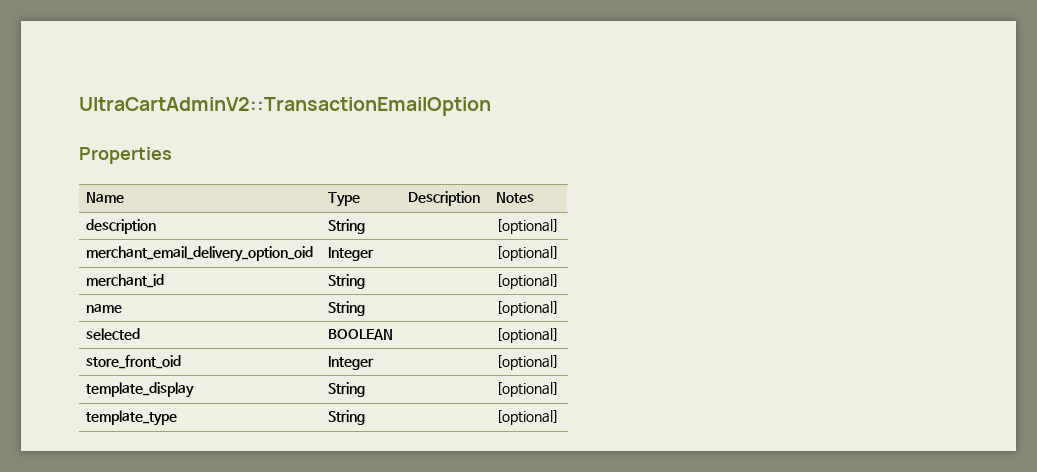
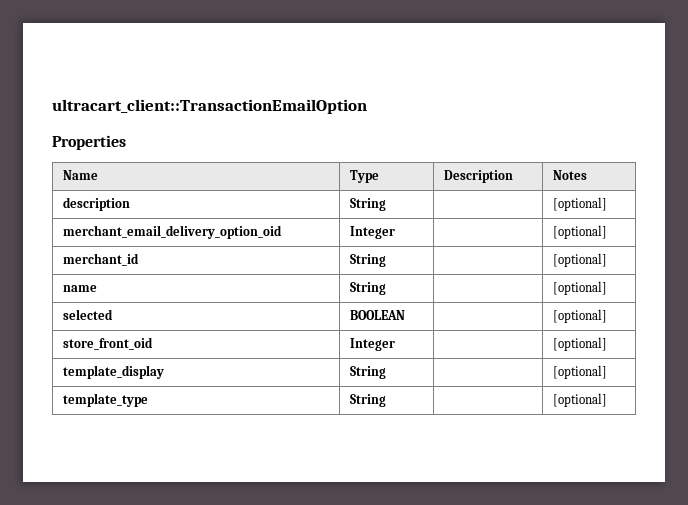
[79,97,491,116] UltraCartAdminV2::TransactionEmailOption -> [52,99,367,114] ultracart_client::TransactionEmailOption

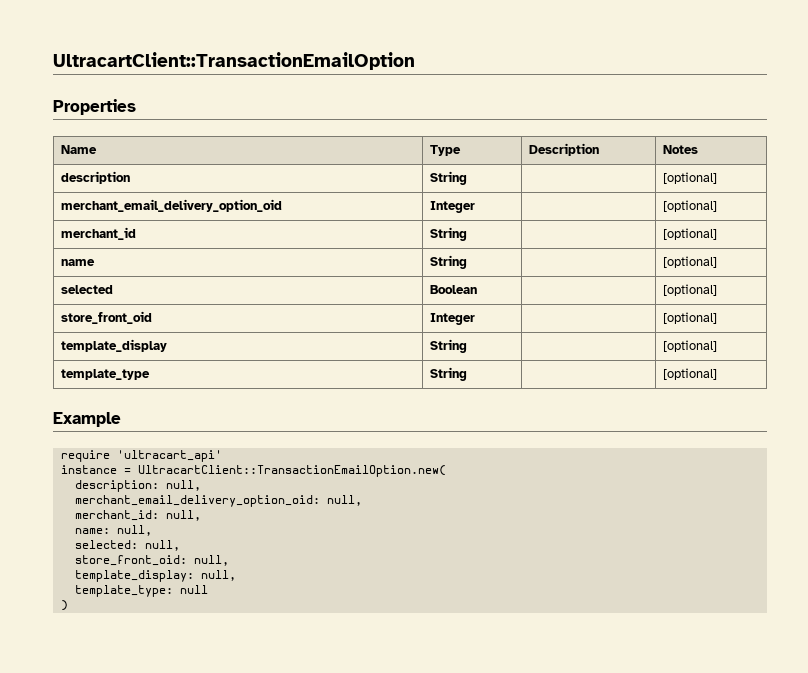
[52,99,367,114] ultracart_client::TransactionEmailOption -> [53,52,415,70] UltracartClient::TransactionEmailOption
[350,310,406,320] BOOLEAN -> [429,285,477,294] Boolean
(608, 400) none -> [53,412,121,427] [60,450,222,462] [60,465,446,477] [74,480,201,492] [74,495,362,507] [74,510,201,521] [74,525,152,536] [74,540,180,551] [74,555,229,566] [74,570,236,582] [74,585,208,597] [60,600,68,611] // Example // require 'ultracart_api' // instance = UltracartClient::TransactionEmailOption.new( // description: null, // merchant_email_delivery_option_oid: null, // merchant_id: null, // name: null, // selected: null, // store_front_oid: null, // template_display: null, // template_type: null // )

